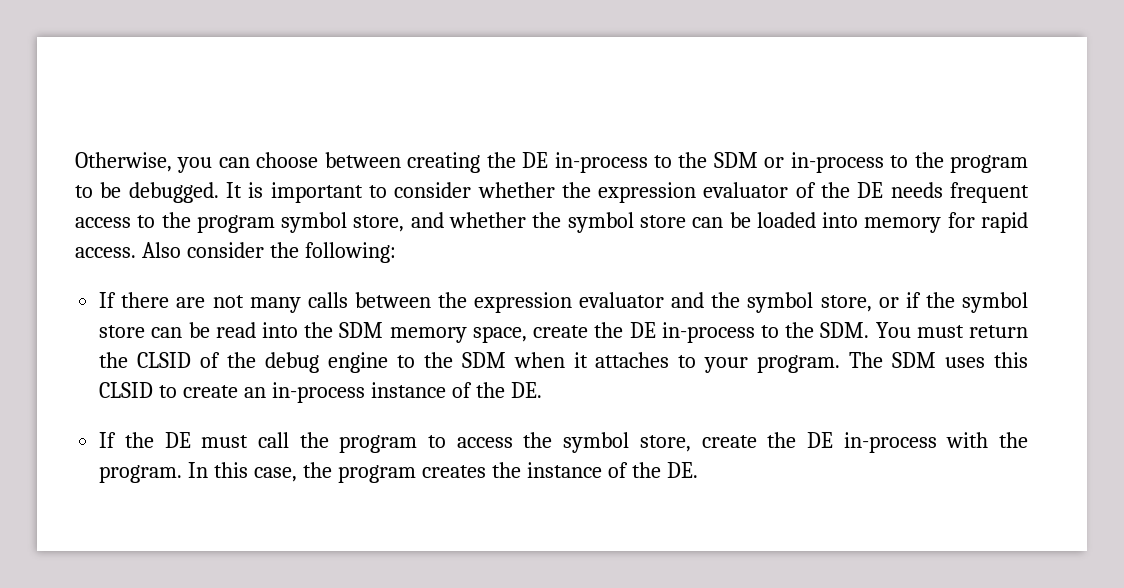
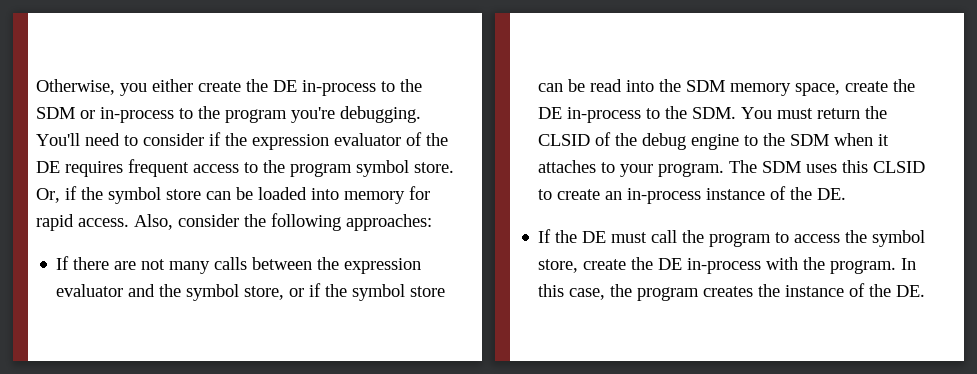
[218,152,481,173] can choose between creating -> [152,79,241,92] either create
[75,182,363,203] to be debugged. It is important -> [291,106,421,123] [36,133,120,146] you're debugging. You'll need
[477,182,555,198] whether -> [209,132,221,146] if
[890,182,943,198] needs -> [65,161,123,177] requires
[353,212,527,232] store, and whether -> [414,162,454,173] [36,186,77,203] store. Or, if
[141,242,181,258] Also -> [134,214,173,230] Also,
[304,242,396,263] following: -> [271,213,432,231] following approaches:

